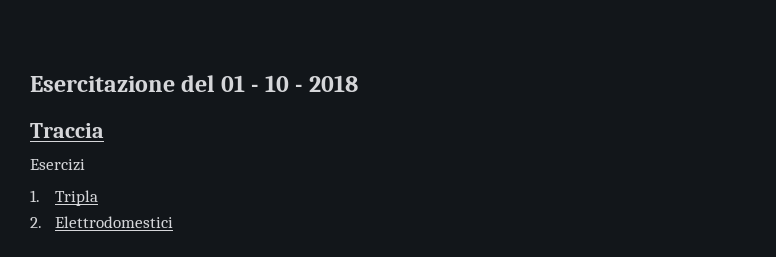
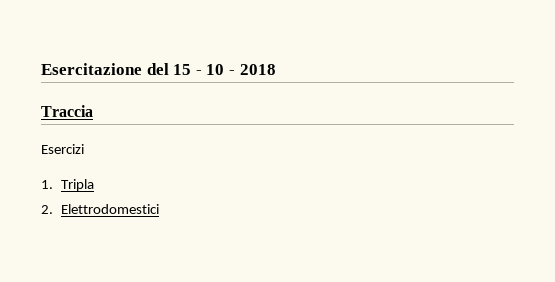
[220,75,245,92] 01 -> [173,64,192,75] 15

